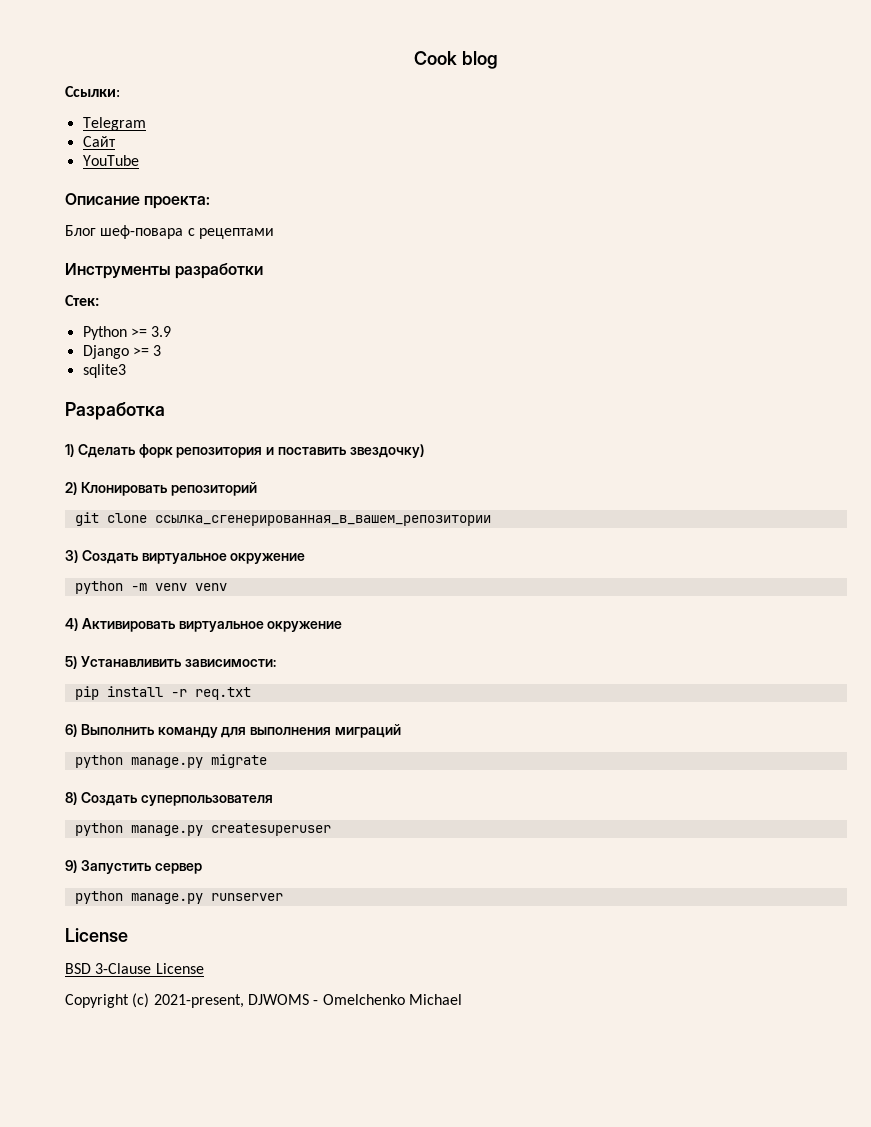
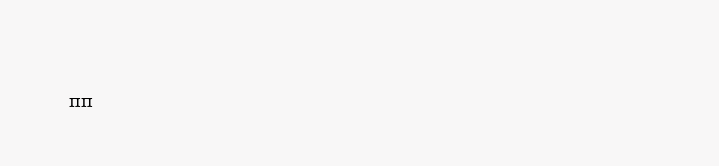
[414,51,498,69] [65,86,120,97] [82,117,146,131] [82,136,116,147] [82,155,139,166] [65,193,211,209] [65,225,274,239] [65,263,264,279] [65,295,99,306] [82,326,172,340] [82,345,162,359] [82,364,126,378] [65,402,165,420] [65,444,424,458] [65,482,257,496] [74,512,491,526] [65,550,306,564] [74,581,227,594] [65,618,343,632] [65,656,276,669] [74,686,251,700] [65,724,401,738] [74,754,267,768] [65,792,273,806] [74,823,331,836] [65,860,202,874] [74,891,283,904] [65,928,128,942] [65,963,204,974] [65,993,462,1008] Cook blog // Ссылки: // Telegram // Сайт // YouTube // Описание проекта: // Блог шеф-повара с рецептами // Инструменты разработки // Стек: // Python >= 3.9 // Django >= 3 // sqlite3 // Разработка // 1) Сделать форк репозитория и поставить звездочку) // 2) Клонировать репозиторий // git clone ссылка_сгенерированная_в_вашем_репозитории // 3) Создать виртуальное окружение // python -m venv venv // 4) Активировать виртуальное окружение // 5) Устанавливить зависимости: // pip install -r req.txt // 6) Выполнить команду для выполнения миграций // python manage.py migrate // 8) Создать суперпользователя // python manage.py createsuperuser // 9) Запустить сервер // python manage.py runserver // License // BSD 3-Clause License // Copyright (c) 2021-present, DJWOMS - Omelchenko Michael -> [69,98,93,107] пп

